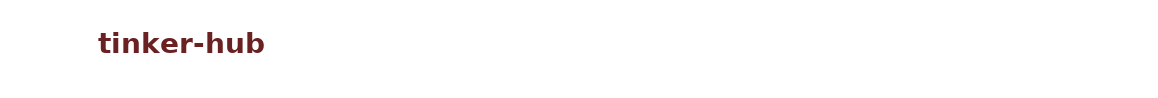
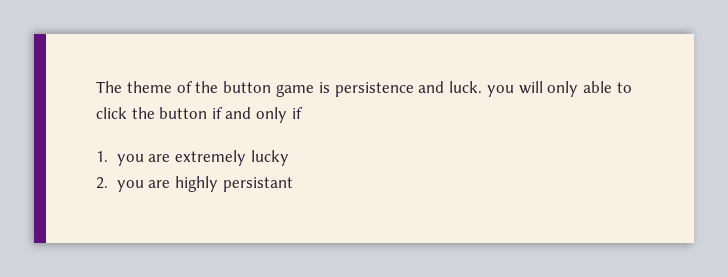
[98,32,265,53] tinker-hub -> [96,81,632,97] [96,107,303,123] [96,150,289,166] [96,176,293,192] The theme of the button game is persistence and luck. you will only able to click the button if and only if // 1. you are extremely lucky // 2. you are highly persistant

